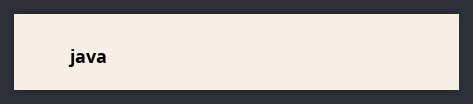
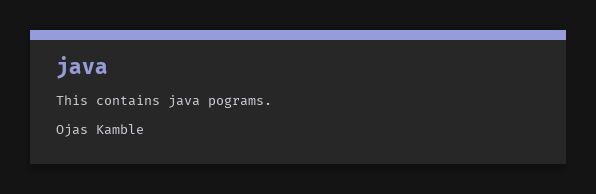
[68,49,107,67] java -> [56,56,108,79] [56,95,272,108] [56,124,144,137] java // This contains java pograms. // Ojas Kamble

